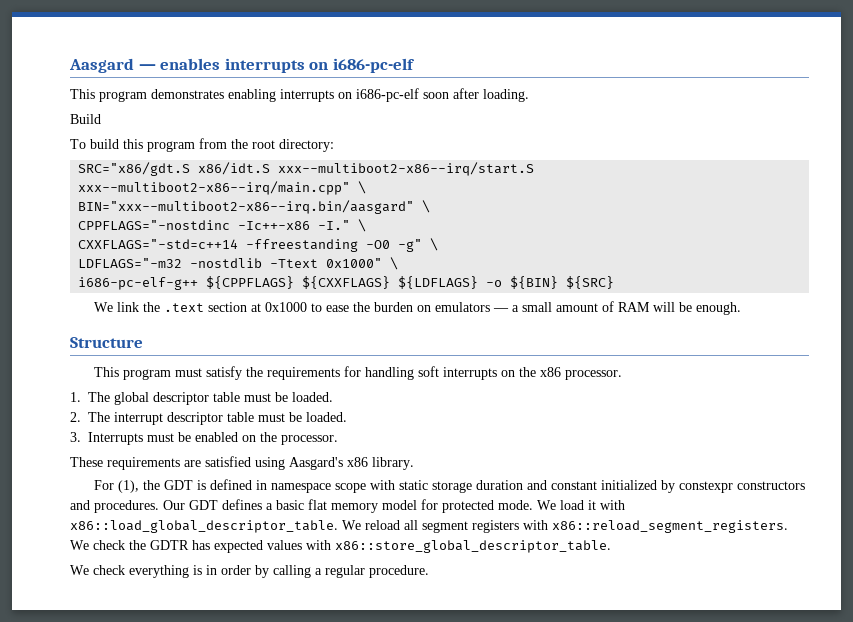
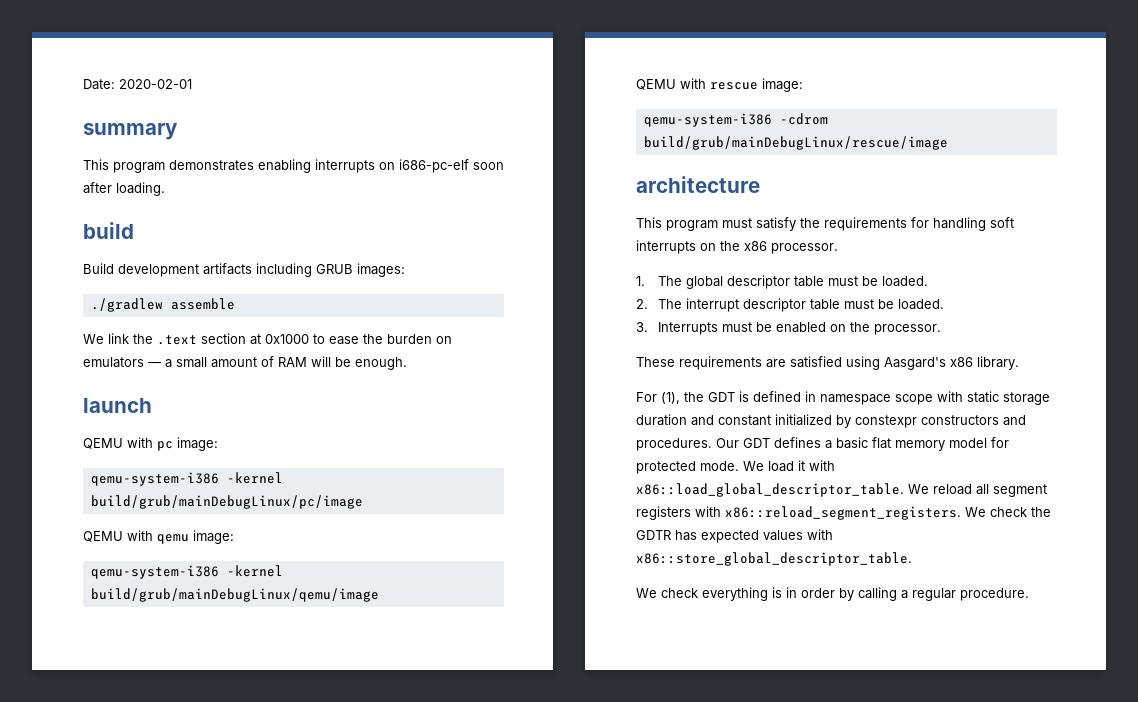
[69,58,415,73] Aasgard — enables interrupts on i686-pc-elf -> [83,79,192,90] [83,123,178,140] Date: 2020-02-01 // summary
(529, 95) none -> [83,222,134,239] // build
[70,138,334,152] [78,162,535,176] [78,181,367,195] [78,200,431,214] [78,219,367,232] [78,238,439,252] [78,257,399,270] [78,276,615,290] // To build this program from the root directory: // SRC="x86/gdt.S x86/idt.S xxx--multiboot2-x86--irq/start.S xxx--multiboot2-x86--irq/main.cpp" \ // BIN="xxx--multiboot2-x86--irq.bin/aasgard" \ // CPPFLAGS="-nostdinc -Ic++-x86 -I." \ // CXXFLAGS="-std=c++14 -ffreestanding -O0 -g" \ // LDFLAGS="-m32 -nostdlib -Ttext 0x1000" \ // i686-pc-elf-g++ ${CPPFLAGS} ${CXXFLAGS} ${LDFLAGS} -o ${BIN} ${SRC} -> [118,263,405,277] [90,298,235,312] development artifacts including GRUB images: // ./gradlew assemble
[70,337,143,348] Structure -> [83,398,152,413] [83,437,218,451] [90,472,283,486] [90,495,363,509] [83,530,234,544] [90,565,283,579] [90,588,379,602] [636,78,803,92] [643,113,828,127] [643,136,948,150] [636,176,760,193] launch // QEMU with pc image: // qemu-system-i386 -kernel build/grub/mainDebugLinux/pc/image // QEMU with qemu image: // qemu-system-i386 -kernel build/grub/mainDebugLinux/qemu/image // QEMU with rescue image: // qemu-system-i386 -cdrom build/grub/mainDebugLinux/rescue/image // architecture

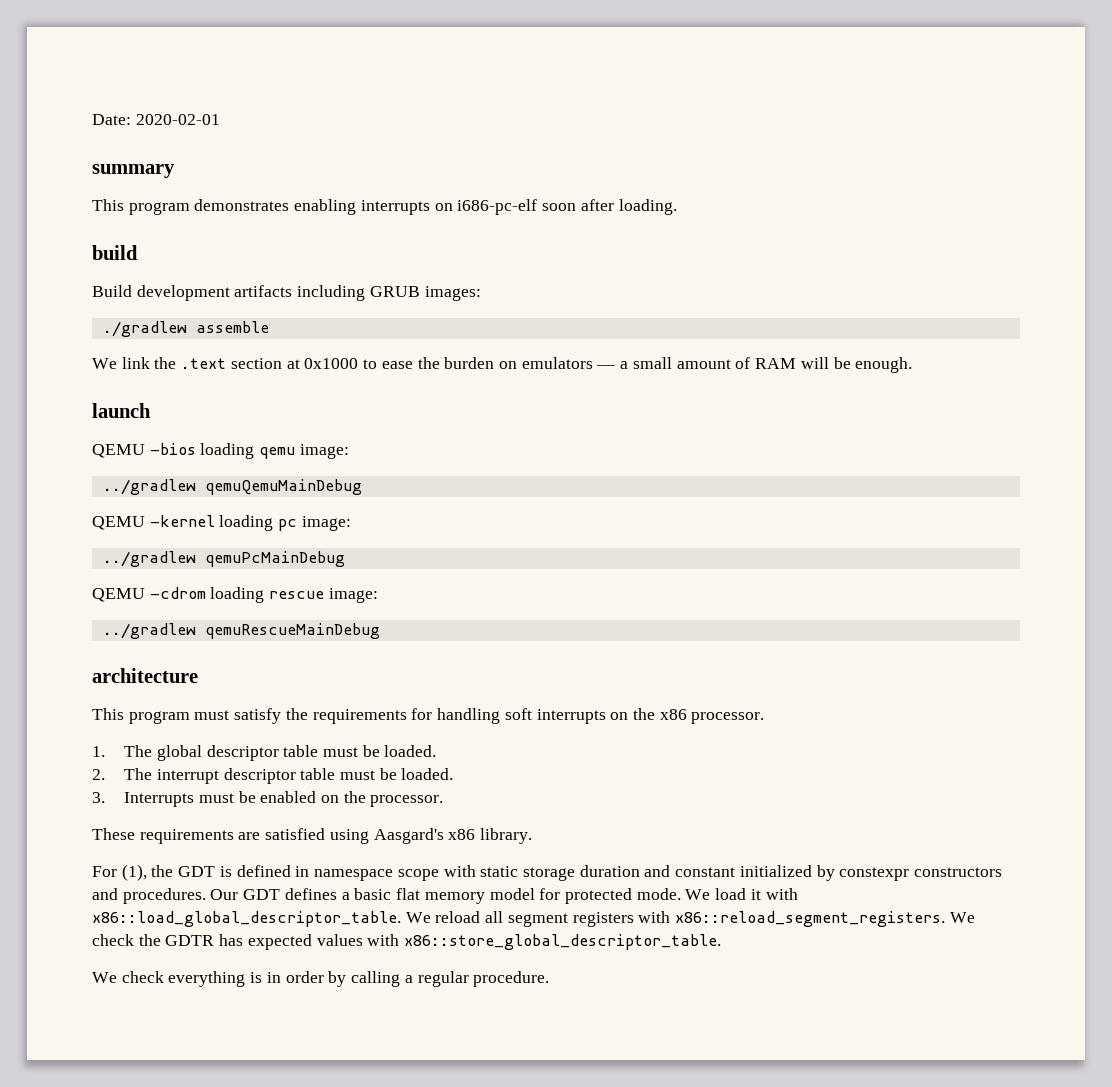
[127,437,218,451] [90,472,283,486] [90,495,363,509] [83,530,234,544] [90,565,283,579] [90,588,379,602] [636,78,706,90] with pc image: // qemu-system-i386 -kernel build/grub/mainDebugLinux/pc/image // QEMU with qemu image: // qemu-system-i386 -kernel build/grub/mainDebugLinux/qemu/image // QEMU with -> [149,443,349,459] [102,479,362,495] [92,515,351,531] [102,551,345,567] [92,587,265,603] -bios loading qemu image: // ../gradlew qemuQemuMainDebug // QEMU -kernel loading pc image: // ../gradlew qemuPcMainDebug // QEMU -cdrom loading
[643,113,828,127] [643,136,948,150] qemu-system-i386 -cdrom build/grub/mainDebugLinux/rescue/image -> [102,623,380,639] ../gradlew qemuRescueMainDebug

